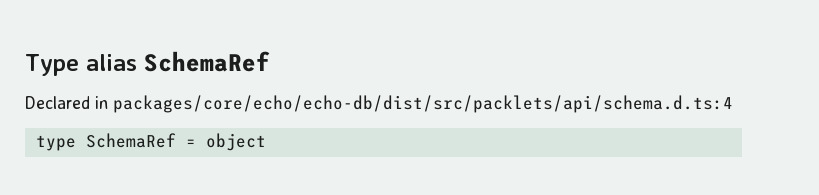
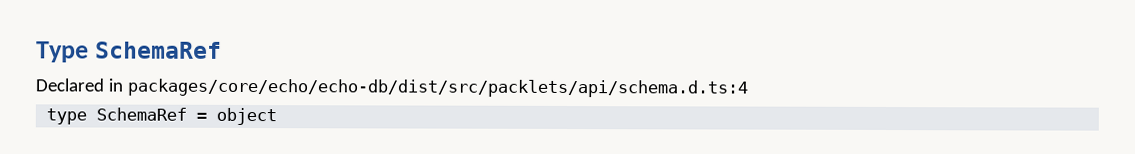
[85,54,137,71] alias -> (89, 52) none

